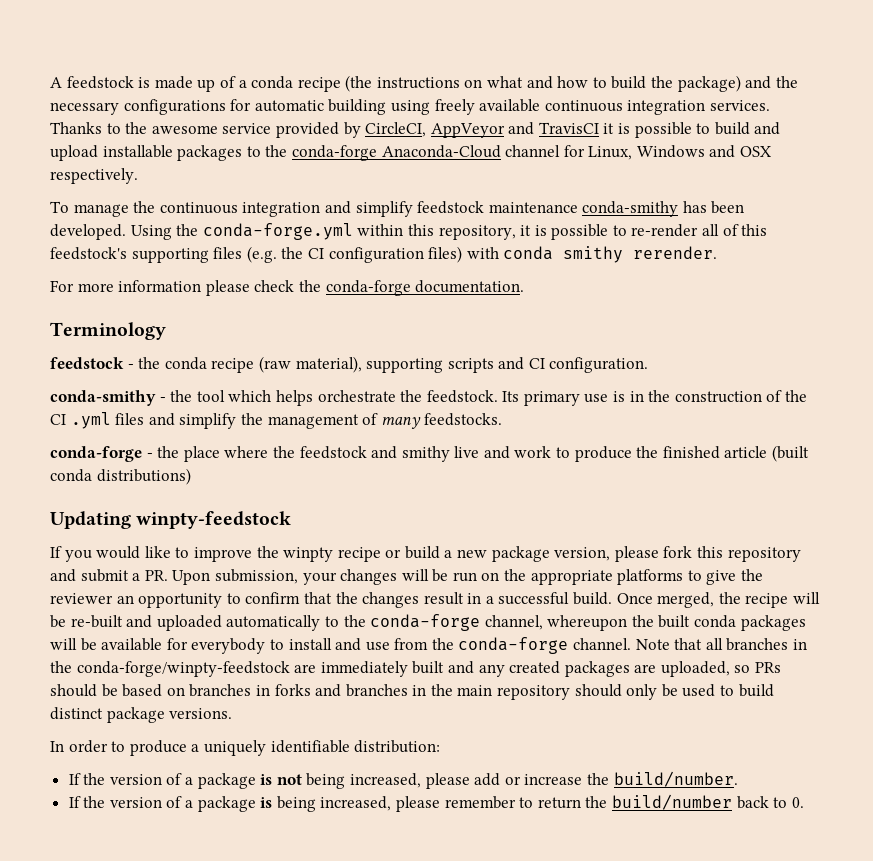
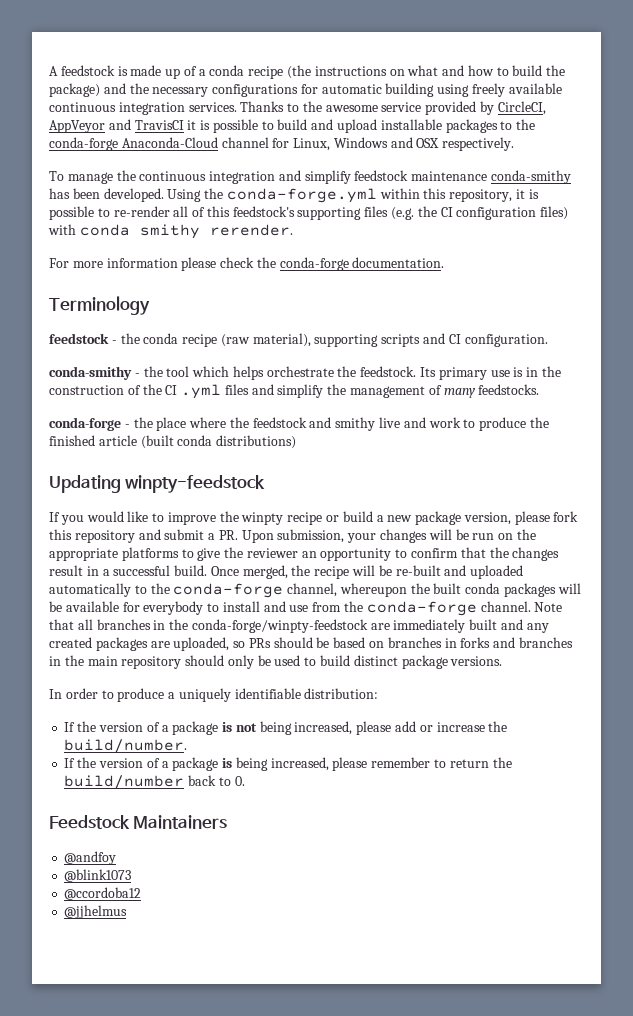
(804, 802) none -> [49,815,228,829] [64,851,117,865] [64,869,132,882] [64,887,142,900] [64,905,128,919] // Feedstock Maintainers // @andfoy // @blink1073 // @ccordoba12 // @jjhelmus

